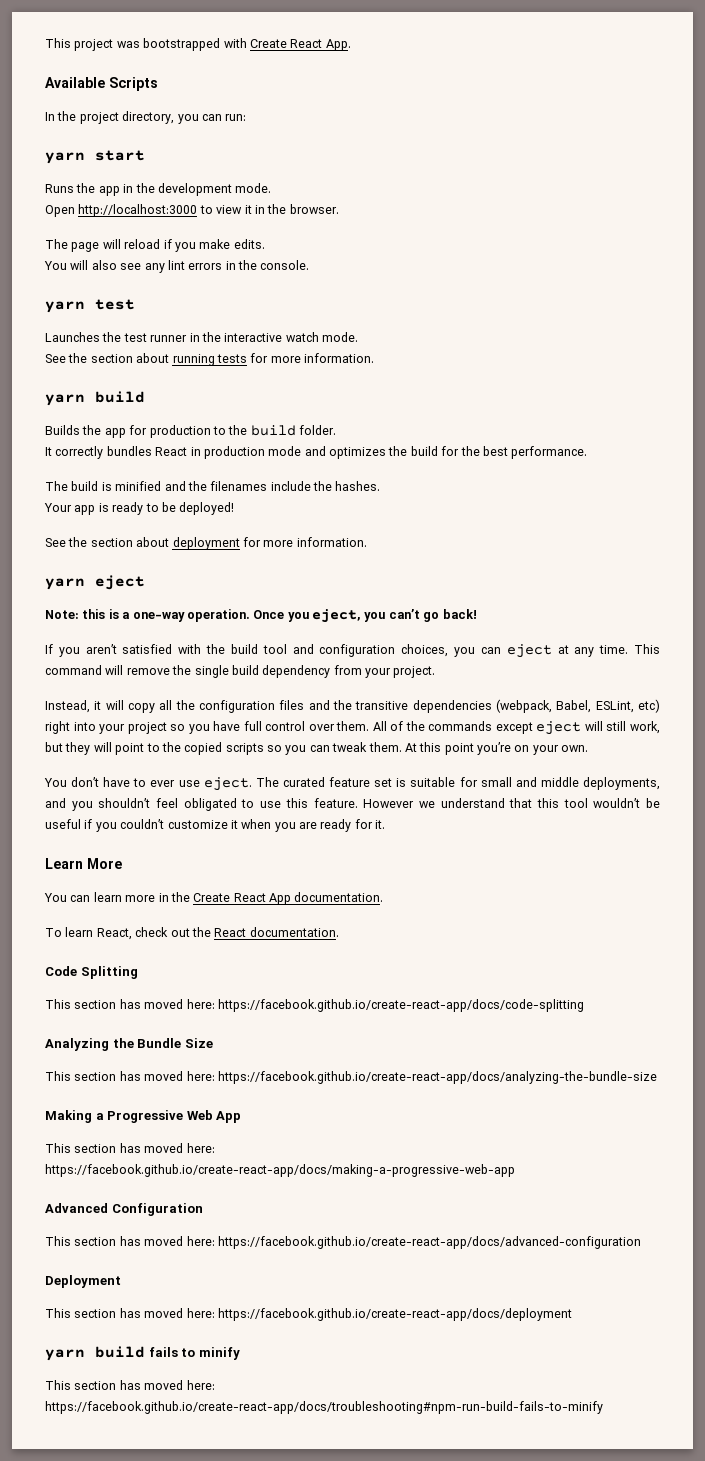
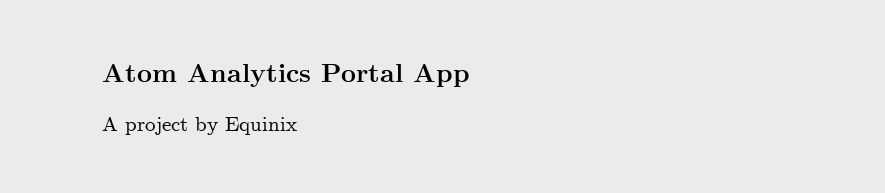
[45,38,351,51] [45,77,158,91] [45,111,247,124] [45,150,145,164] [45,183,272,196] [45,204,339,217] [45,239,265,252] [44,260,310,273] [45,299,135,313] [45,332,358,342] [45,353,374,366] [45,391,145,406] [45,425,336,438] [45,446,588,459] [45,481,381,491] [44,502,235,515] [45,537,367,550] [45,575,145,590] [45,609,477,623] [45,644,661,658] [45,665,436,678] [45,699,660,713] [45,721,660,735] [45,742,589,755] [44,777,661,791] [45,798,660,811] [45,819,386,832] [45,858,122,869] [44,892,384,905] [45,927,339,940] [45,966,138,979] [45,999,584,1012] [45,1038,213,1051] [45,1071,657,1084] [45,1110,242,1123] [45,1143,215,1153] [45,1164,515,1177] [45,1203,203,1216] [45,1236,641,1249] [45,1275,121,1288] [45,1308,572,1321] [45,1346,240,1361] [45,1380,215,1390] [45,1401,603,1414] This project was bootstrapped with Create React App. // Available Scripts // In the project directory, you can run: // yarn start // Runs the app in the development mode. // Open http://localhost:3000 to view it in the browser. // The page will reload if you make edits. // You will also see any lint errors in the console. // yarn test // Launches the test runner in the interactive watch mode. // See the section about running tests for more information. // yarn build // Builds the app for production to the build folder. // It correctly bundles React in production mode and optimizes the build for the best performance. // The build is minified and the filenames include the hashes. // Your app is ready to be deployed! // See the section about deployment for more information. // yarn eject // Note: this is a one-way operation. Once you eject, you can’t go back! // If you aren’t satisfied with the build tool and configuration choices, you can eject at any time. This command will remove the single build dependency from your project. // Instead, it will copy all the configuration files and the transitive dependencies (webpack, Babel, ESLint, etc) right into your project so you have full control over them. All of the commands except eject will still work, but they will point to the copied scripts so you can tweak them. At this point you’re on your own. // You don’t have to ever use eject. The curated feature set is suitable for small and middle deployments, and you shouldn’t feel obligated to use this feature. However we understand that this tool wouldn’t be useful if you couldn’t customize it when you are ready for it. // Learn More // You can learn more in the Create React App documentation. // To learn React, check out the React documentation. // Code Splitting // This section has moved here: https://facebook.github.io/create-react-app/docs/code-splitting // Analyzing the Bundle Size // This section has moved here: https://facebook.github.io/create-react-app/docs/analyzing-the-bundle-size // Making a Progressive Web App // This section has moved here: https://facebook.github.io/create-react-app/docs/making-a-progressive-web-app // Advanced Configuration // This section has moved here: https://facebook.github.io/create-react-app/docs/advanced-configuration // Deployment // This section has moved here: https://facebook.github.io/create-react-app/docs/deployment // yarn build fails to minify // This section has moved here: https://facebook.github.io/create-react-app/docs/troubleshooting#npm-run-build-fails-to-minify -> [102,64,470,87] [102,117,297,135] Atom Analytics Portal App // A project by Equinix

